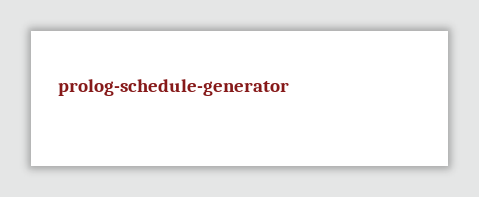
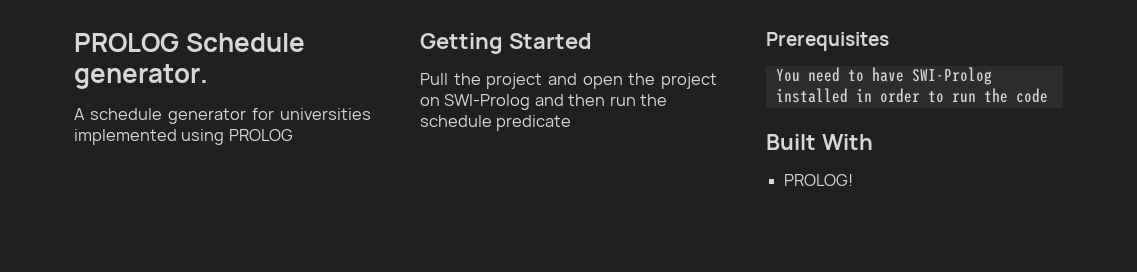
[58,79,289,96] prolog-schedule-generator -> [74,33,306,52] [74,64,208,89] [74,108,371,124] [74,129,293,145] [420,33,592,54] [420,73,717,89] [420,94,668,110] [420,115,572,131] [766,32,889,51] [775,67,992,85] [775,88,1048,103] [766,134,873,150] [784,174,854,186] PROLOG Schedule generator. // A schedule generator for universities implemented using PROLOG // Getting Started // Pull the project and open the project on SWI-Prolog and then run the schedule predicate // Prerequisites // You need to have SWI-Prolog installed in order to run the code // Built With // PROLOG!

